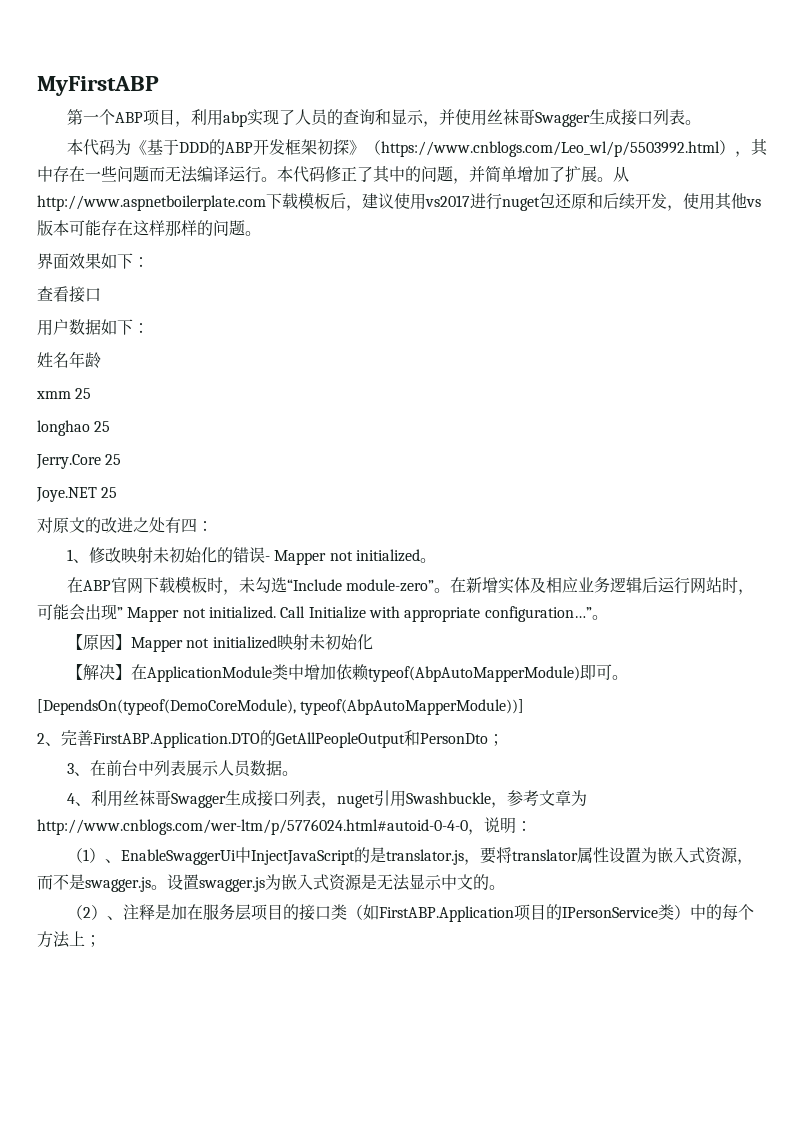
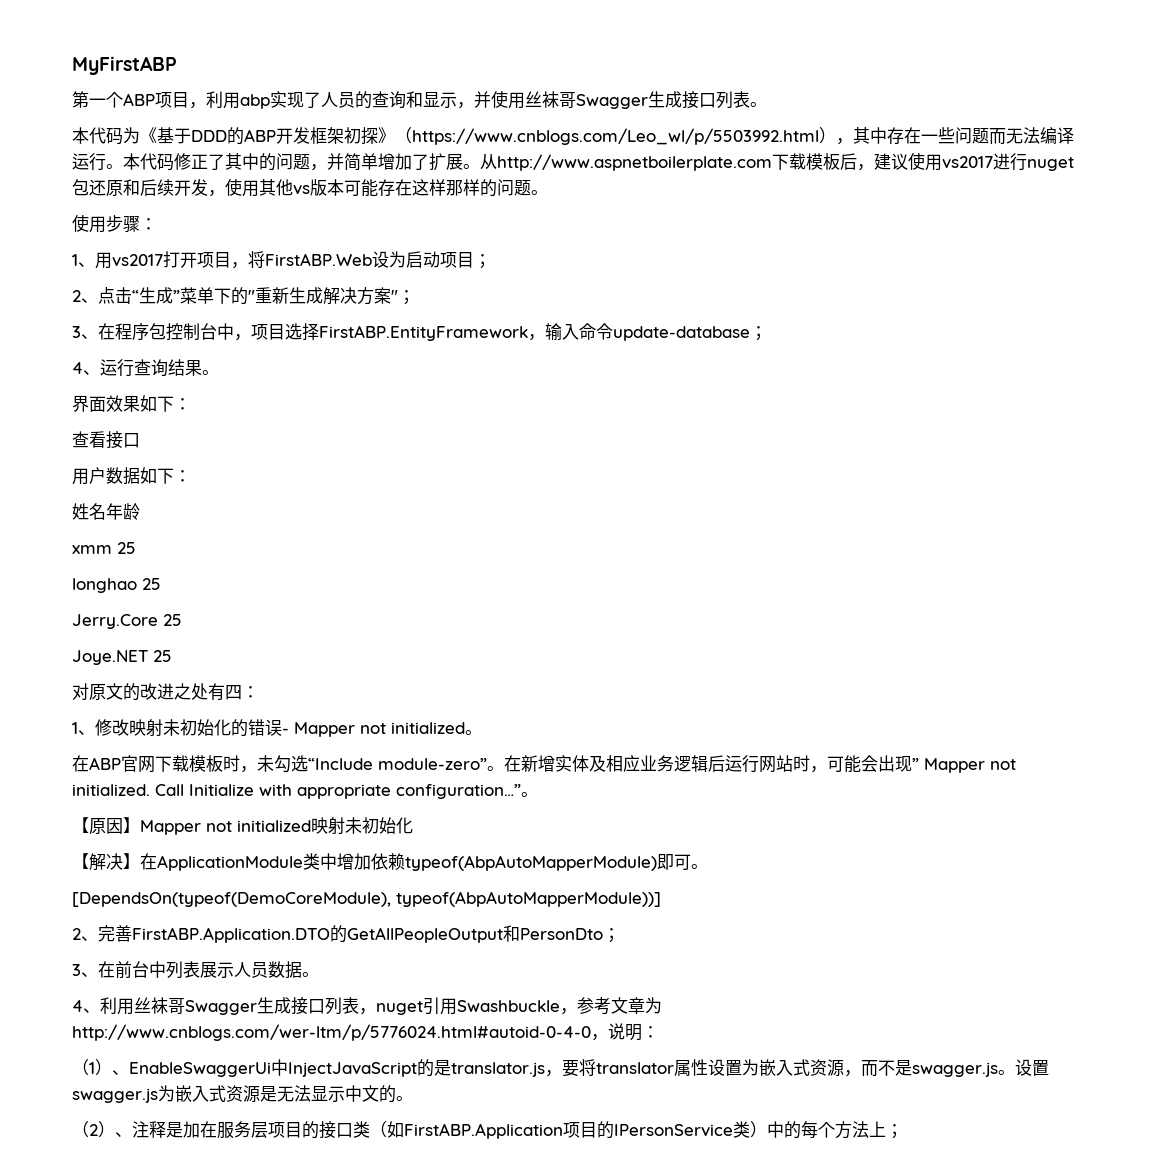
(261, 233) none -> [72,214,157,233] [72,251,491,269] [72,287,415,305] [72,323,767,341] [72,359,219,377] // 使用步骤： // 1、用vs2017打开项目，将FirstABP.Web设为启动项目； // 2、点击“生成”菜单下的"重新生成解决方案"； // 3、在程序包控制台中，项目选择FirstABP.EntityFramework，输入命令update-database； // 4、运行查询结果。

